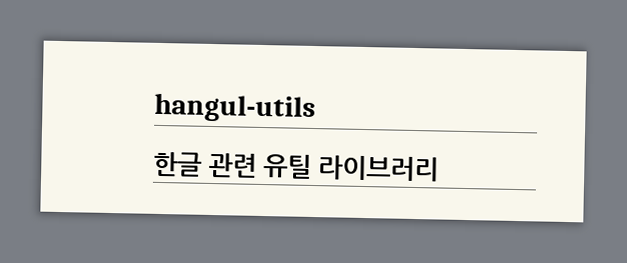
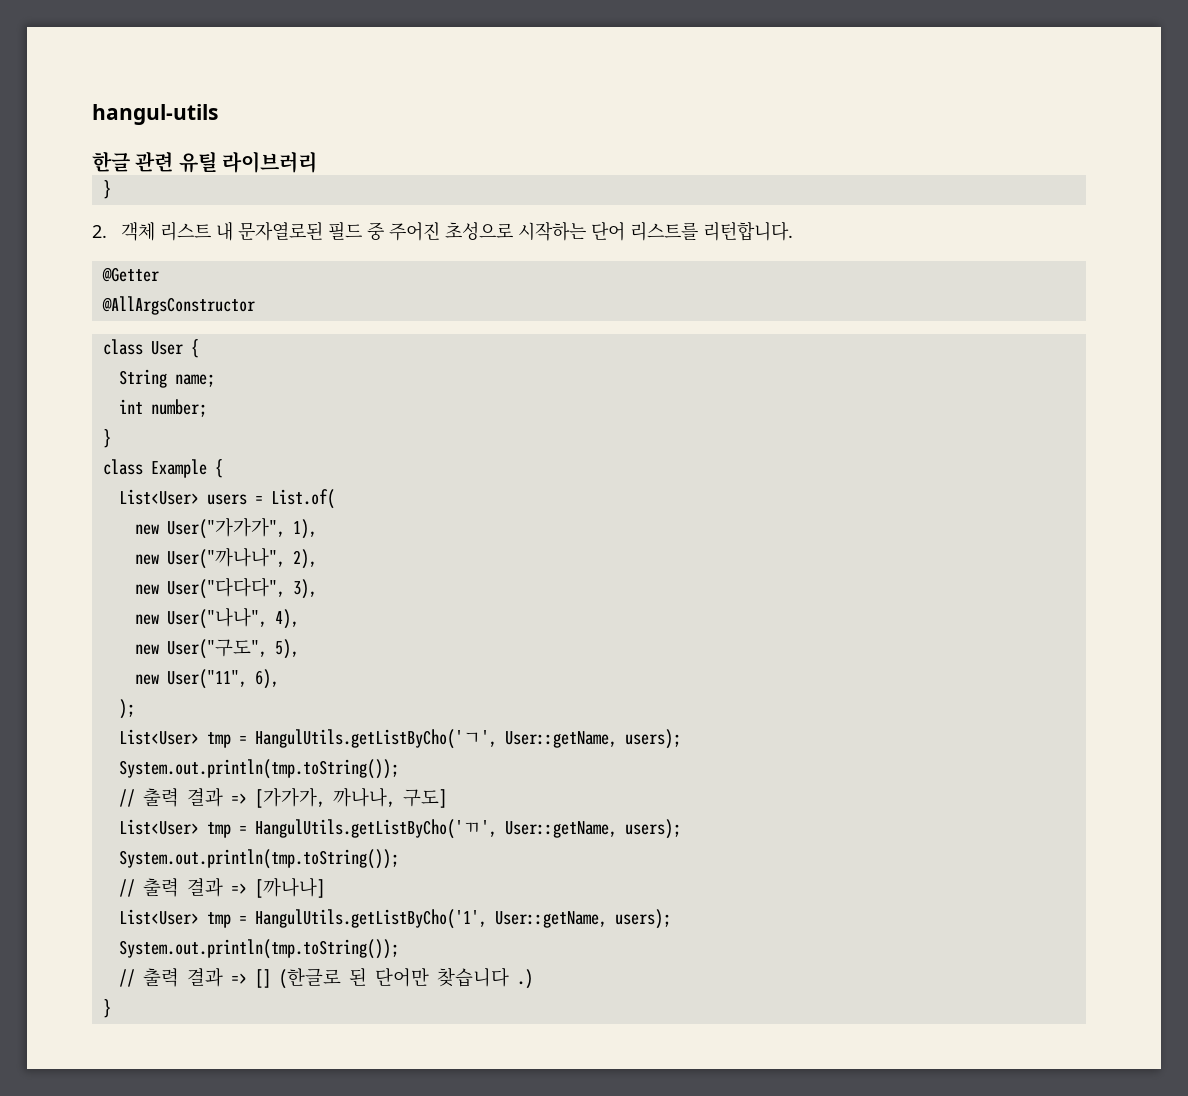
(439, 168) none -> [102,180,111,199] [92,221,794,241] [101,267,159,282] [101,296,255,315] [102,339,199,358] [118,369,215,388] [118,399,207,417] [102,429,111,448] [102,459,223,478] [118,489,335,509] [134,518,317,539] [134,548,317,569] [134,577,317,599] [134,608,299,629] [134,639,299,659] [134,669,279,689] [118,699,135,719] [118,729,681,749] [118,759,399,779] [118,788,447,808] [118,819,681,839] [118,849,399,869] [118,878,325,898] [118,909,671,929] [118,939,399,959] [118,967,533,989] [102,999,111,1018] // } // 2. 객체 리스트 내 문자열로된 필드 중 주어진 초성으로 시작하는 단어 리스트를 리턴합니다. // @Getter // @AllArgsConstructor // class User { // String name; // int number; // } // class Example { // List<User> users = List.of( // new User("가가가", 1), // new User("까나나", 2), // new User("다다다", 3), // new User("나나", 4), // new User("구도", 5), // new User("11", 6), // ); // List<User> tmp = HangulUtils.getListByCho('ㄱ', User::getName, users); // System.out.println(tmp.toString()); // // 출력 결과 => [가가가, 까나나, 구도] // List<User> tmp = HangulUtils.getListByCho('ㄲ', User::getName, users); // System.out.println(tmp.toString()); // // 출력 결과 => [까나나] // List<User> tmp = HangulUtils.getListByCho('1', User::getName, users); // System.out.println(tmp.toString()); // // 출력 결과 => [] (한글로 된 단어만 찾습니다 .) // }

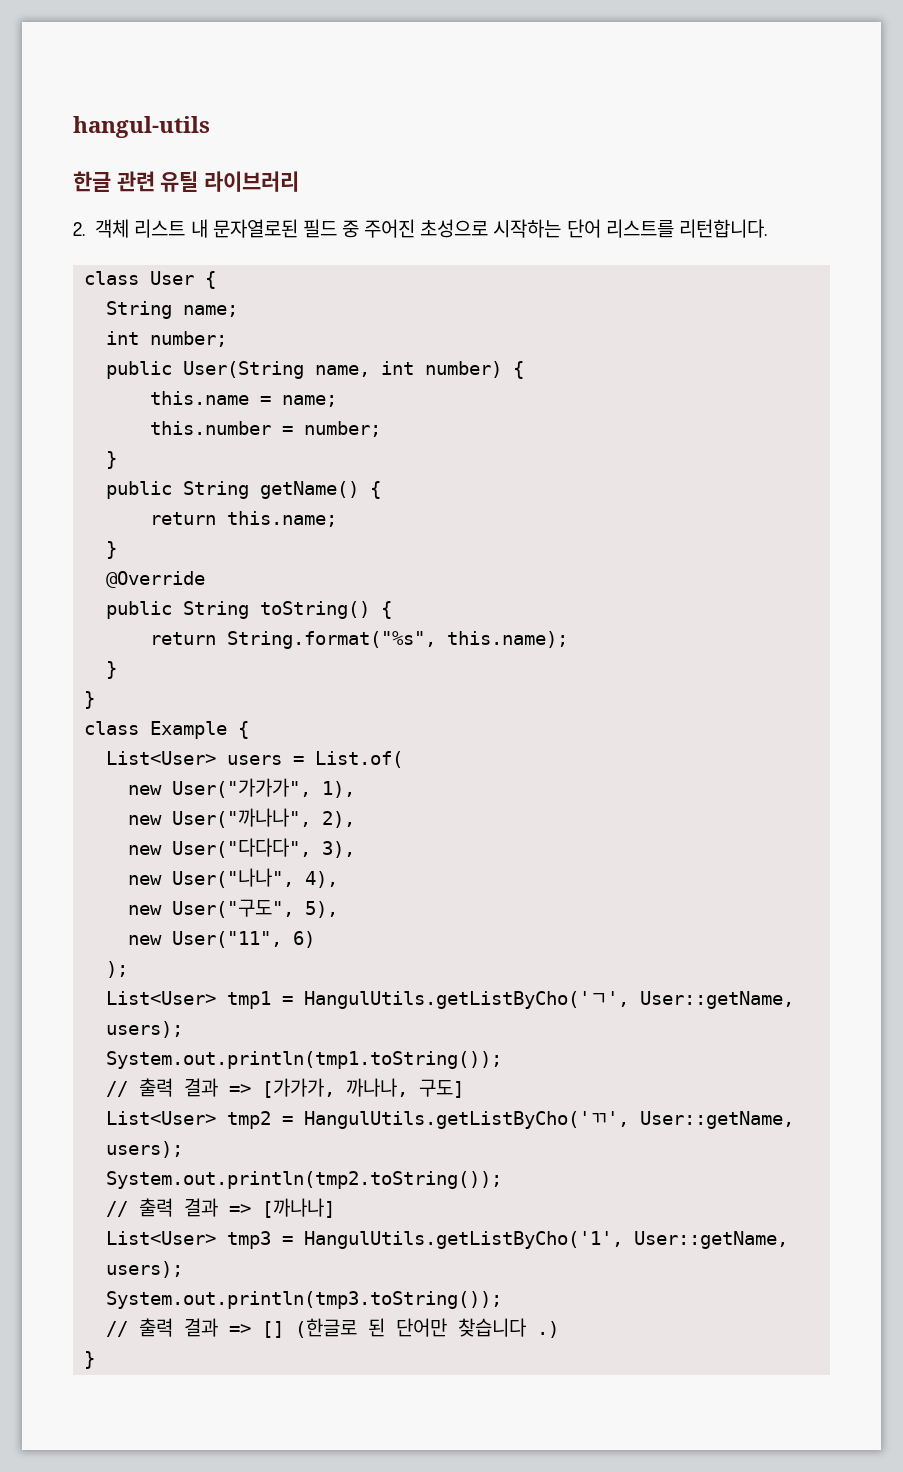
[102,180,111,199] // } -> (300, 181) none
[101,267,159,282] [101,296,255,315] // @Getter // @AllArgsConstructor -> (767, 228) none
(207, 408) none -> [106,361,525,379] [150,391,338,407] [150,421,382,437] [106,451,118,469] [106,481,382,499] [150,511,338,527] [106,541,118,559] [106,571,206,588] [106,601,393,619] [150,631,569,649] [106,661,118,679] // public User(String name, int number) { // this.name = name; // this.number = number; // } // public String getName() { // return this.name; // } // @Override // public String toString() { // return String.format("%s", this.name); // }
[254,669,279,689] 6), -> [293,931,316,948] 6)
[206,732,231,748] tmp -> [227,991,272,1009] tmp1
[118,759,399,779] System.out.println(tmp.toString()); -> [106,1051,503,1069] System.out.println(tmp1.toString());
[206,822,231,838] tmp -> [227,1111,272,1129] tmp2
[118,849,399,869] System.out.println(tmp.toString()); -> [106,1171,503,1189] System.out.println(tmp2.toString());
[206,912,231,928] tmp -> [227,1231,272,1249] tmp3
[118,939,399,959] System.out.println(tmp.toString()); -> [106,1291,503,1309] System.out.println(tmp3.toString());

